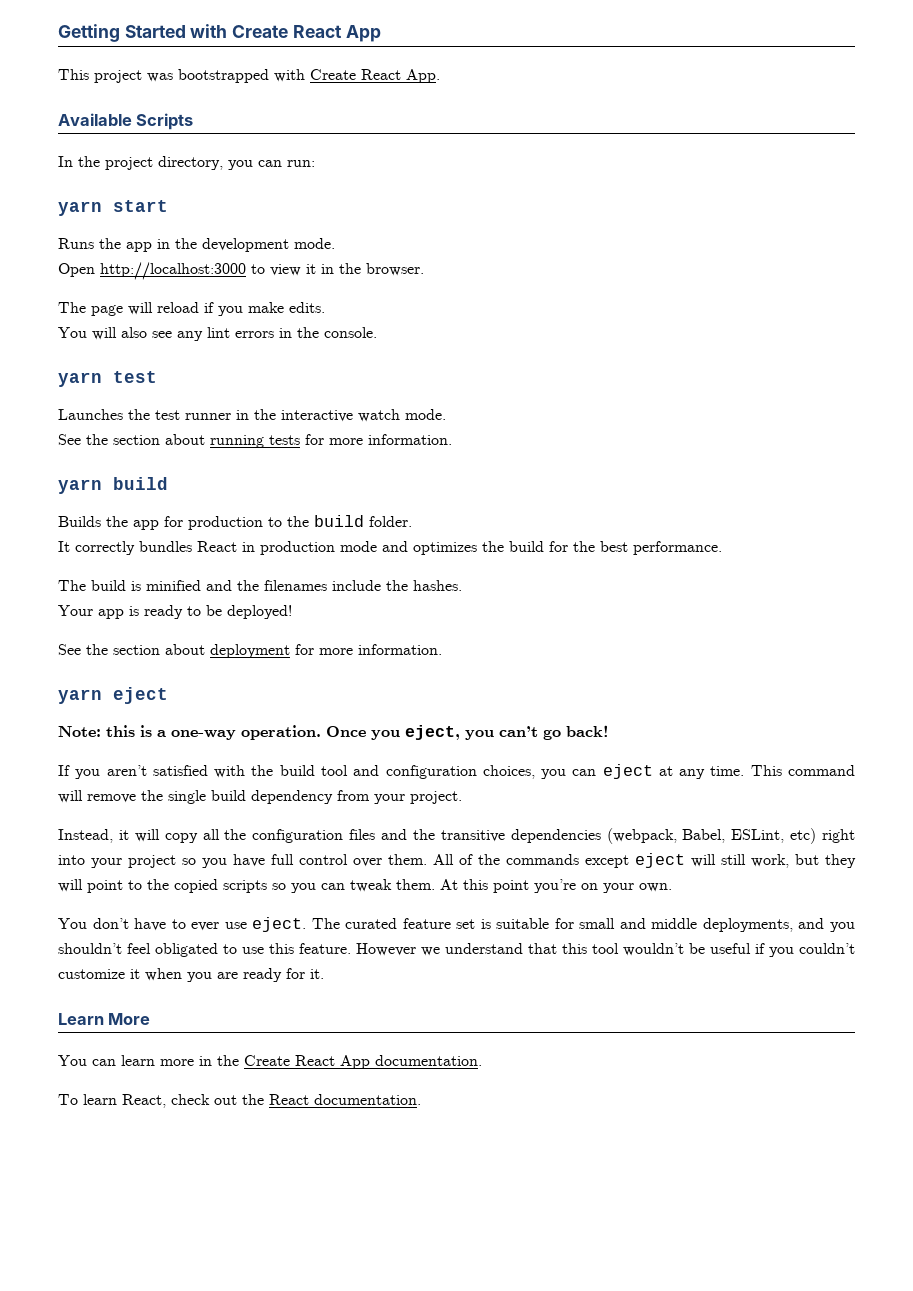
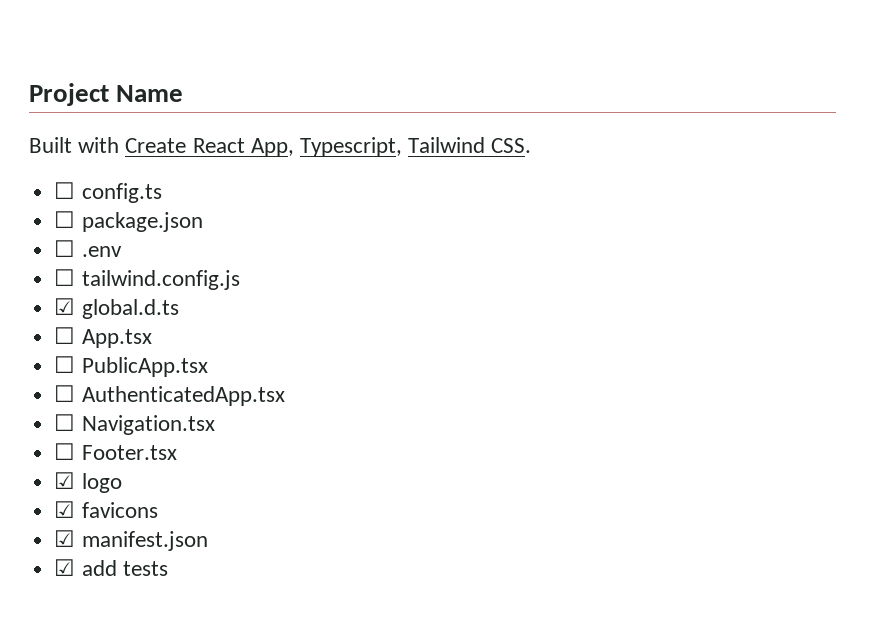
[58,24,381,42] [58,69,440,83] [58,113,194,130] [58,156,315,170] [58,200,168,216] [58,238,335,252] [58,262,424,280] [58,302,325,316] [58,327,377,341] [58,371,157,387] [58,409,446,422] [58,434,452,448] [58,477,168,494] [58,515,412,530] [58,541,722,555] [58,580,462,591] [58,605,292,619] [58,644,442,658] [58,687,168,704] [58,725,609,740] [58,764,856,779] [58,790,462,804] [58,828,855,844] [58,853,856,868] [58,879,672,893] [58,917,855,932] [58,943,855,957] [58,968,324,982] [58,1013,151,1025] [58,1055,482,1069] [58,1094,421,1108] Getting Started with Create React App // This project was bootstrapped with Create React App. // Available Scripts // In the project directory, you can run: // yarn start // Runs the app in the development mode. // Open http://localhost:3000 to view it in the browser. // The page will reload if you make edits. // You will also see any lint errors in the console. // yarn test // Launches the test runner in the interactive watch mode. // See the section about running tests for more information. // yarn build // Builds the app for production to the build folder. // It correctly bundles React in production mode and optimizes the build for the best performance. // The build is minified and the filenames include the hashes. // Your app is ready to be deployed! // See the section about deployment for more information. // yarn eject // Note: this is a one-way operation. Once you eject, you can’t go back! // If you aren’t satisfied with the build tool and configuration choices, you can eject at any time. This command will remove the single build dependency from your project. // Instead, it will copy all the configuration files and the transitive dependencies (webpack, Babel, ESLint, etc) right into your project so you have full control over them. All of the commands except eject will still work, but they will point to the copied scripts so you can tweak them. At this point you’re on your own. // You don’t have to ever use eject. The curated feature set is suitable for small and middle deployments, and you shouldn’t feel obligated to use this feature. However we understand that this tool wouldn’t be useful if you couldn’t customize it when you are ready for it. // Learn More // You can learn more in the Create React App documentation. // To learn React, check out the React documentation. -> [29,83,184,106] [29,137,532,157] [54,182,162,203] [54,211,203,232] [54,240,122,257] [54,269,240,290] [54,298,179,319] [54,327,152,348] [54,356,208,377] [54,385,285,406] [54,414,215,435] [54,443,177,460] [54,472,122,493] [54,501,158,518] [54,530,208,551] [54,559,168,576] Project Name // Built with Create React App, Typescript, Tailwind CSS. // ☐ config.ts // ☐ package.json // ☐ .env // ☐ tailwind.config.js // ☑ global.d.ts // ☐ App.tsx // ☐ PublicApp.tsx // ☐ AuthenticatedApp.tsx // ☐ Navigation.tsx // ☐ Footer.tsx // ☑ logo // ☑ favicons // ☑ manifest.json // ☑ add tests

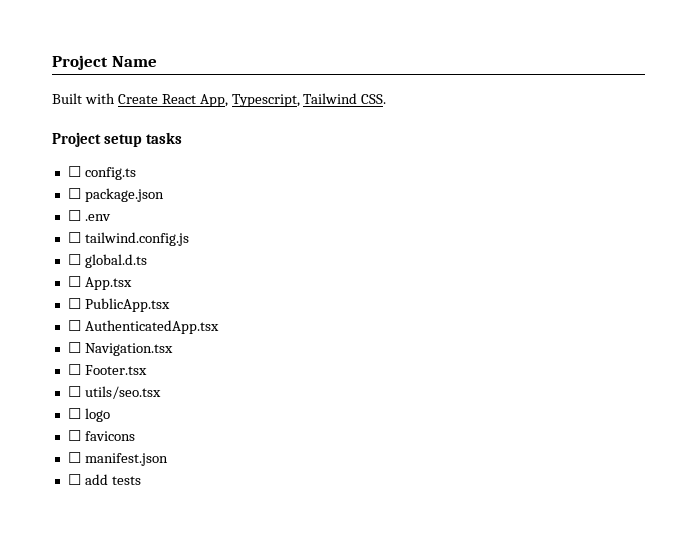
(532, 145) none -> [52,132,182,147] // Project setup tasks
[54,298,76,315] ☑ -> [67,254,81,265] ☐
[54,472,76,489] ☑ -> [67,386,161,399] [67,408,81,419] ☐ utils/seo.tsx // ☐
[54,501,76,518] ☑ -> [67,430,81,441] ☐
[54,530,76,547] ☑ -> [67,452,81,463] ☐
[54,559,76,576] ☑ -> [67,474,81,485] ☐

